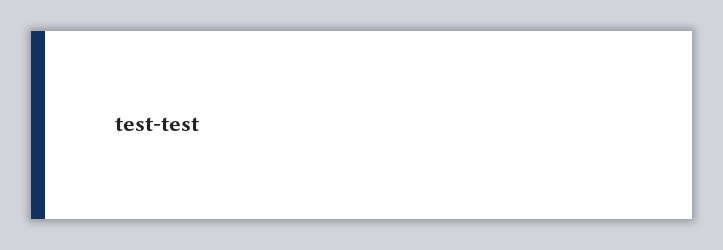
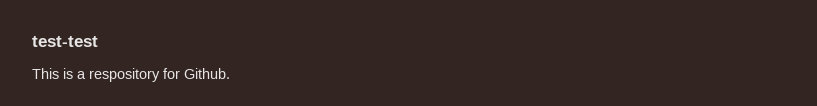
(199, 124) none -> [32,68,230,82] // This is a respository for Github.

